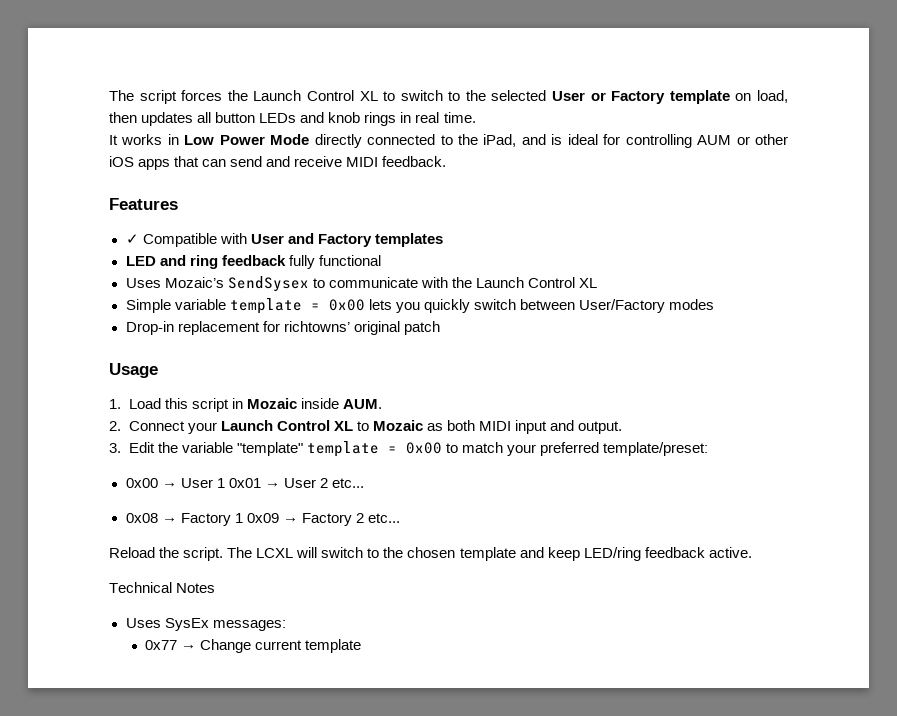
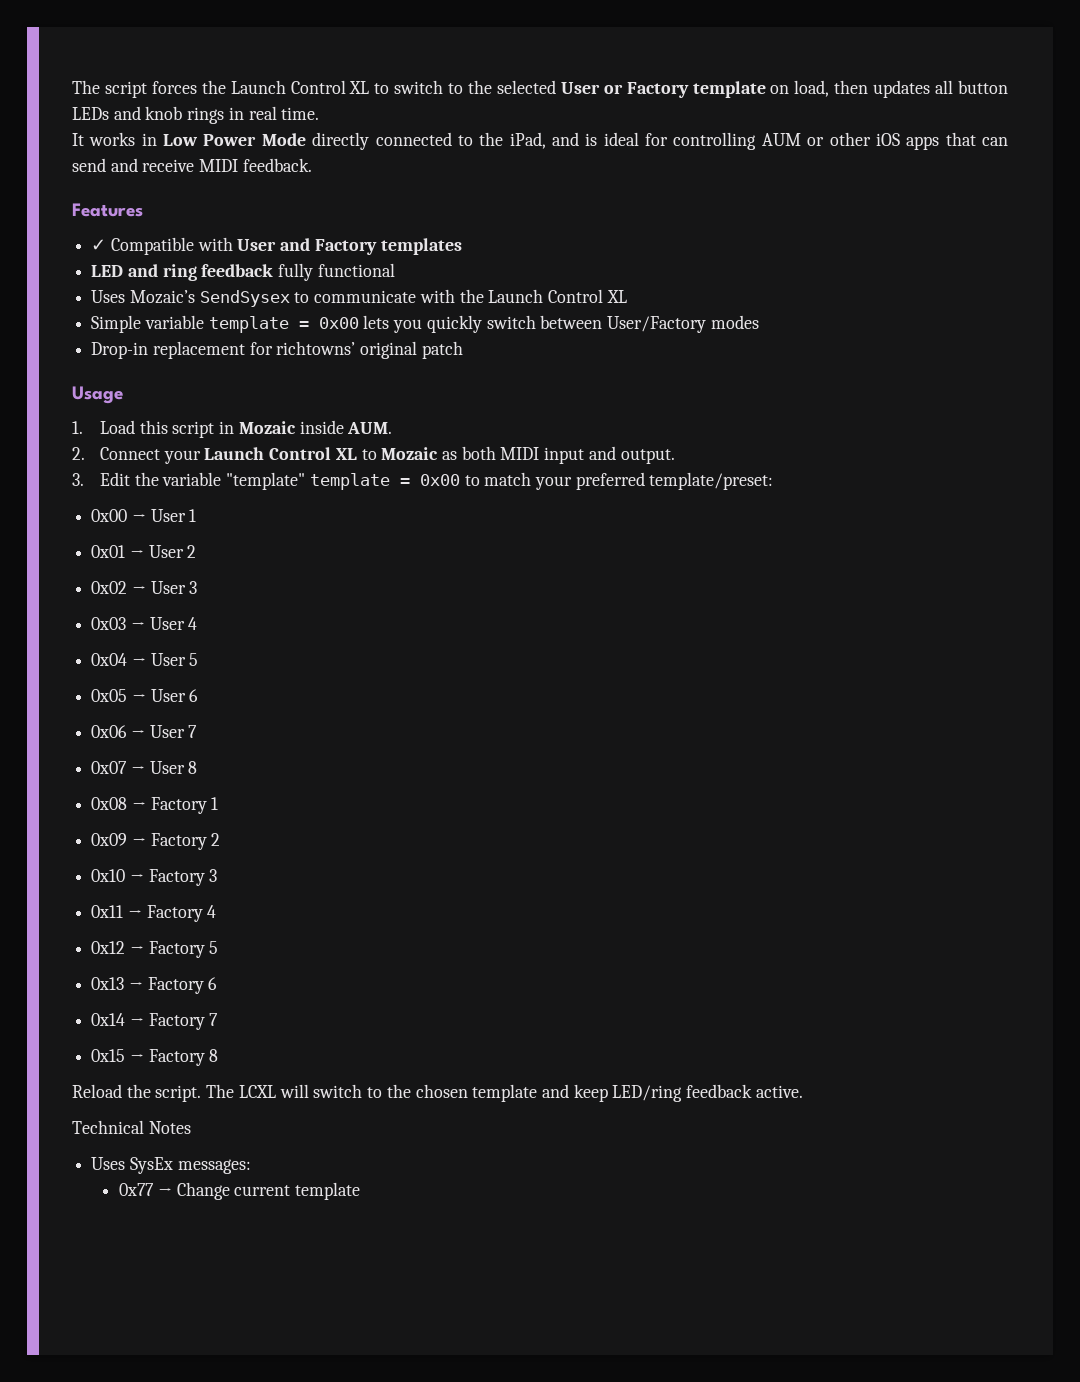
(225, 483) none -> (197, 515) //
[331,478,364,488] etc... -> [91,581,198,594] [91,617,198,630] [91,653,199,666] [91,689,199,702] [91,725,198,738] [91,761,198,774] // 0x02 → User 3 // 0x03 → User 4 // 0x04 → User 5 // 0x05 → User 6 // 0x06 → User 7 // 0x07 → User 8
(243, 518) none -> (219, 803) //
[367,513,400,523] etc... -> [91,869,218,886] [91,905,217,922] [91,941,219,958] [91,977,218,994] [91,1013,219,1030] [91,1049,219,1066] // 0x10 → Factory 3 // 0x11 → Factory 4 // 0x12 → Factory 5 // 0x13 → Factory 6 // 0x14 → Factory 7 // 0x15 → Factory 8

